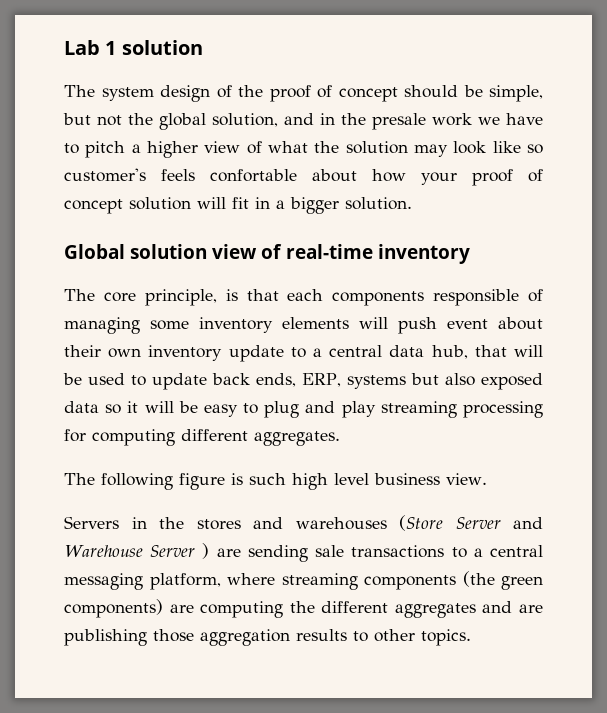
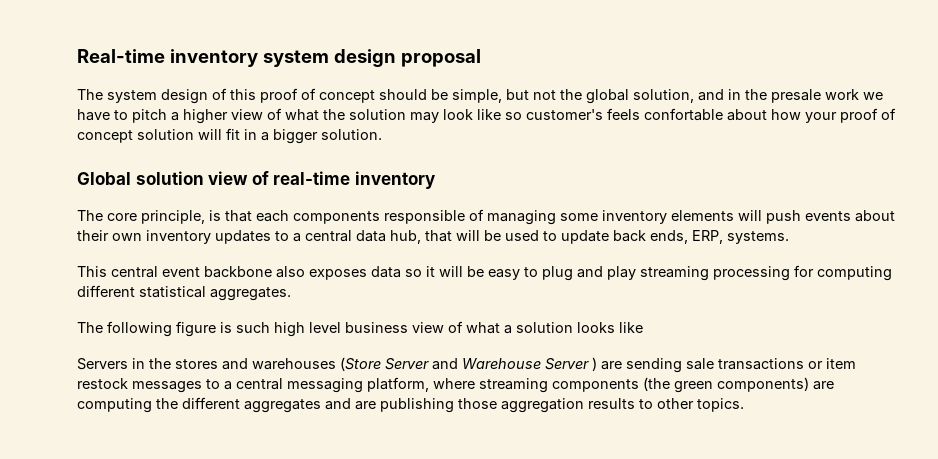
[64,40,203,55] Lab 1 solution -> [77,49,481,67] Real-time inventory system design proposal
[238,85,263,97] the -> [230,89,256,100] this
[447,319,488,329] event -> [805,211,851,221] events
[228,345,284,362] update -> [215,230,271,244] updates
[346,373,543,390] systems but also exposed -> [727,231,789,244] [77,266,367,280] systems. // This central event backbone also exposes
(248, 435) none -> [139,286,206,298] statistical
[446,473,487,485] view. -> [412,321,643,334] view of what a solution looks like
(445, 551) none -> [808,358,856,369] [77,378,202,393] or item restock messages

